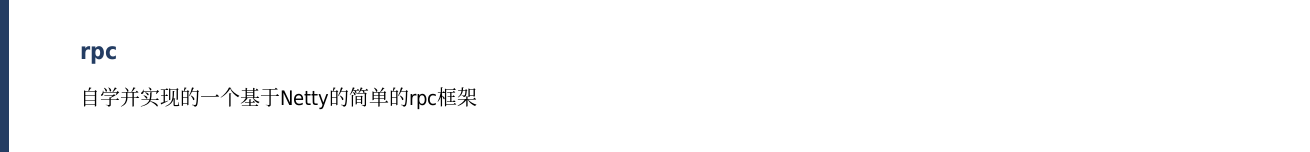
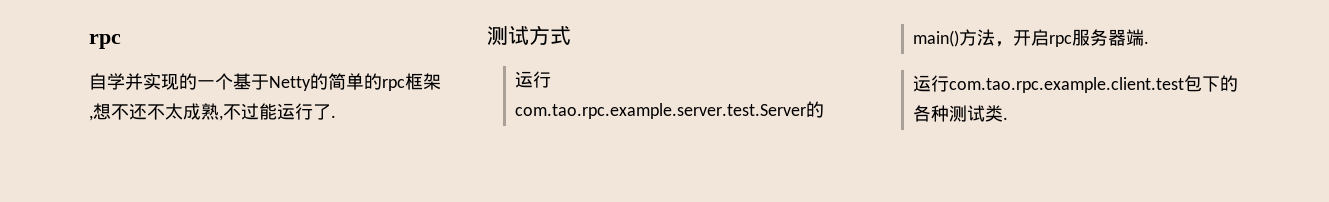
(477, 97) none -> [89,103,336,121] [487,25,571,45] [515,71,552,88] [515,101,825,119] [913,29,1150,47] [913,75,1239,93] [913,105,1009,122] ,想不还不太成熟,不过能运行了. // 测试方式 // 运行com.tao.rpc.example.server.test.Server的main()方法，开启rpc服务器端. // 运行com.tao.rpc.example.client.test包下的各种测试类.

